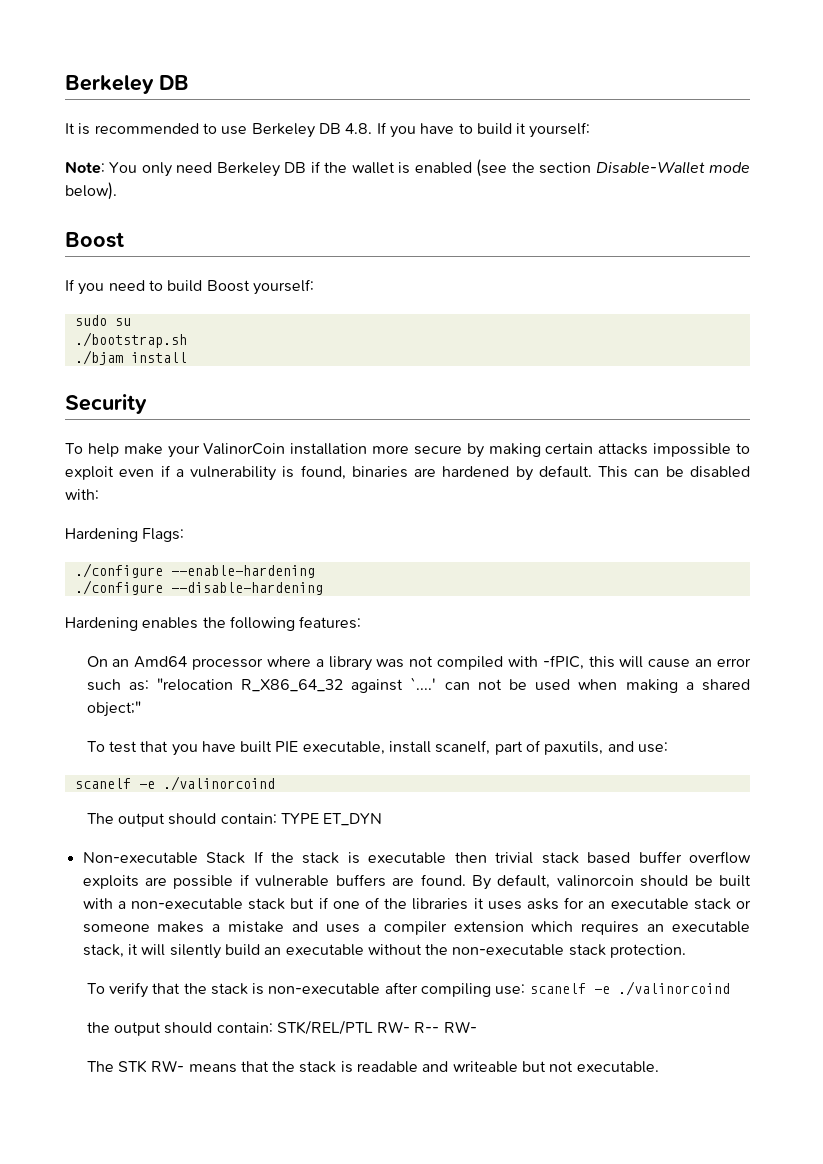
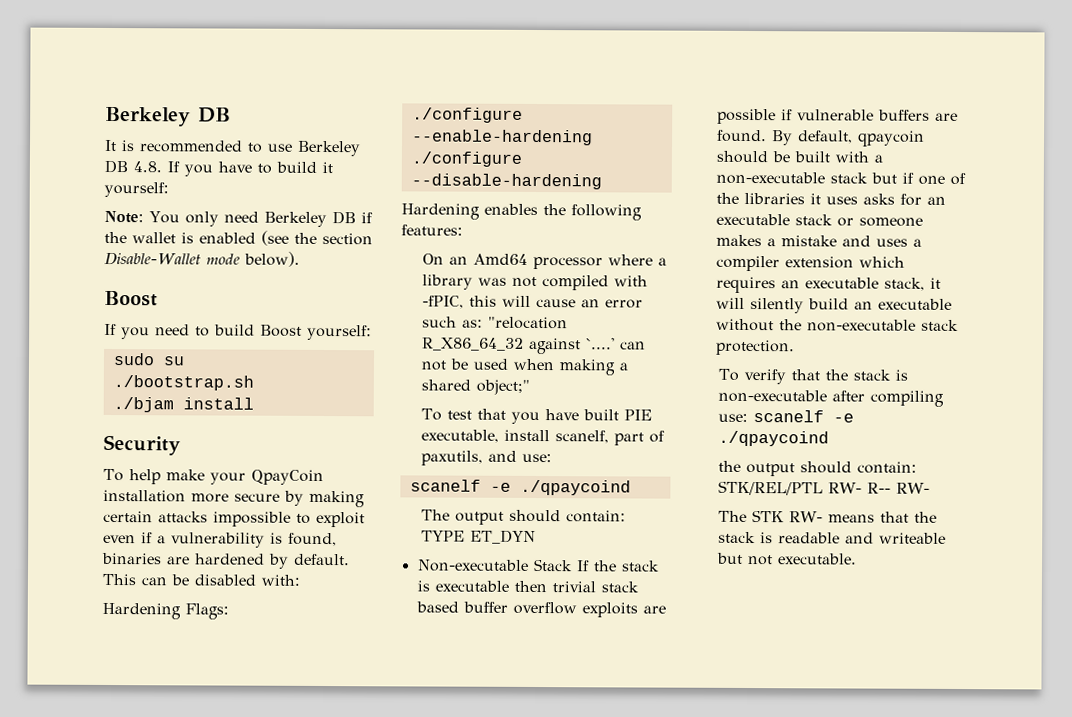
[203,443,286,455] ValinorCoin -> [250,469,324,485] QpayCoin
[162,776,275,791] ./valinorcoind -> [519,479,631,496] ./qpaycoind
[556,875,634,887] valinorcoin -> [857,130,925,147] qpaycoin
[617,981,730,996] ./valinorcoind -> [717,430,829,447] ./qpaycoind

